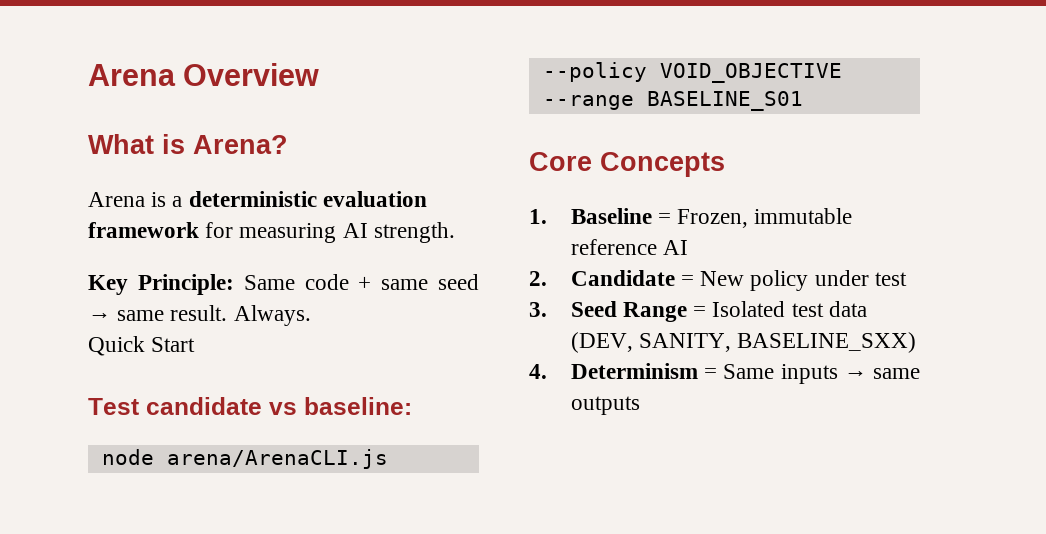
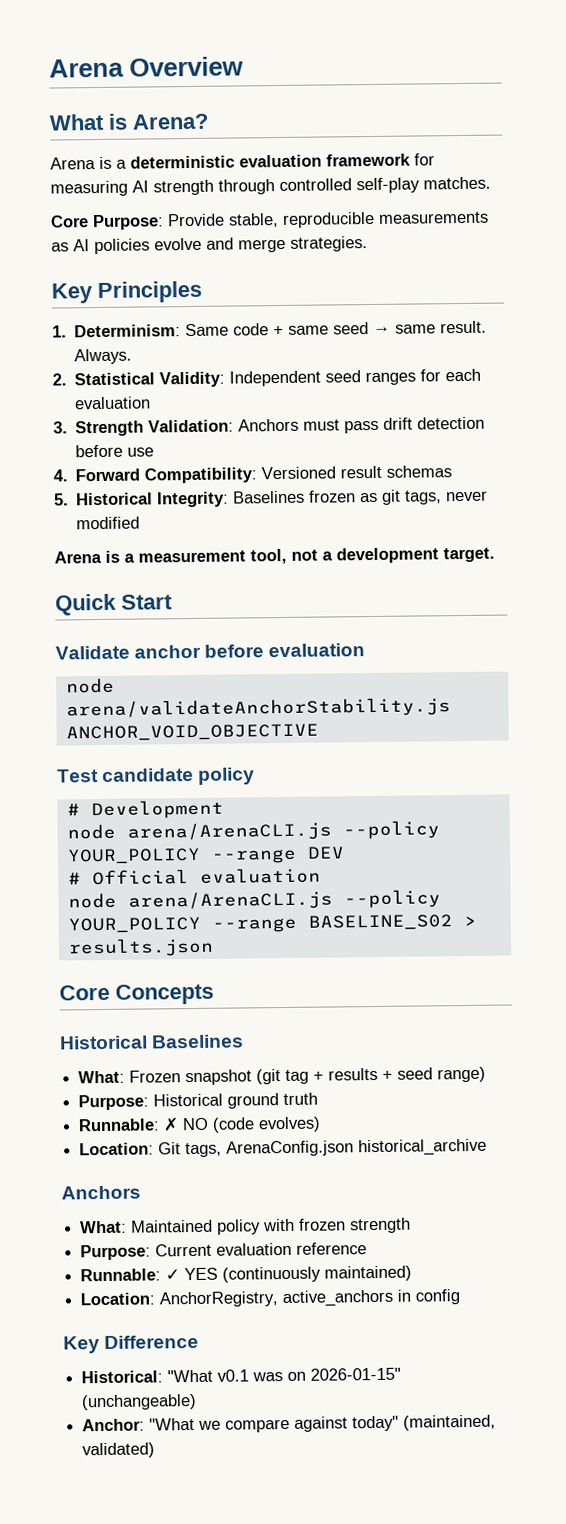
[373,222,455,243] [88,274,234,295] strength. // Key Principle: -> [153,176,491,196] [50,211,489,231] [51,236,368,255] [51,280,202,304] [52,324,182,338] strength through controlled self-play matches. // Core Purpose: Provide stable, reproducible measurements as AI policies evolve and merge strategies. // Key Principles // 1. Determinism:
[88,336,196,356] Quick Start -> [52,368,482,388] [74,396,152,410] [53,416,486,437] [75,444,155,458] [53,465,453,484] [54,489,489,508] [76,516,141,530] [54,547,495,565] [55,593,173,616] [55,643,366,660] [65,677,115,694] [65,697,451,720] [65,723,319,742] 2. Statistical Validity: Independent seed ranges for each evaluation // 3. Strength Validation: Anchors must pass drift detection before use // 4. Forward Compatibility: Versioned result schemas // 5. Historical Integrity: Baselines frozen as git tags, never modified // Arena is a measurement tool, not a development target. // Quick Start // Validate anchor before evaluation // node arena/validateAnchorStability.js ANCHOR_VOID_OBJECTIVE
[269,397,412,415] [101,449,388,469] [542,62,842,83] [542,91,803,111] [529,152,725,177] [529,208,853,228] [570,239,688,255] [529,270,907,291] [529,301,867,322] [570,332,917,353] [529,363,920,384] [570,396,640,415] vs baseline: // node arena/ArenaCLI.js --policy VOID_OBJECTIVE --range BASELINE_S01 // Core Concepts // 1. Baseline = Frozen, immutable reference AI // 2. Candidate = New policy under test // 3. Seed Range = Isolated test data (DEV, SANITY, BASELINE_SXX) // 4. Determinism = Same inputs → same outputs -> [198,767,256,785] [66,799,224,820] [66,820,440,842] [66,846,345,865] [67,867,321,886] [67,889,441,911] [67,914,477,934] [67,937,214,958] [59,983,214,1005] [60,1034,245,1050] [78,1066,487,1086] [78,1092,319,1111] [78,1116,322,1133] [79,1138,488,1158] [61,1185,141,1200] [80,1217,412,1235] [80,1242,368,1261] [80,1265,413,1283] [80,1289,461,1308] [63,1334,200,1354] [81,1367,402,1384] [81,1393,198,1411] [82,1414,497,1433] [82,1442,156,1459] policy // # Development // node arena/ArenaCLI.js --policy YOUR_POLICY --range DEV // # Official evaluation // node arena/ArenaCLI.js --policy YOUR_POLICY --range BASELINE_S02 > results.json // Core Concepts // Historical Baselines // What: Frozen snapshot (git tag + results + seed range) // Purpose: Historical ground truth // Runnable: ✗ NO (code evolves) // Location: Git tags, ArenaConfig.json historical_archive // Anchors // What: Maintained policy with frozen strength // Purpose: Current evaluation reference // Runnable: ✓ YES (continuously maintained) // Location: AnchorRegistry, active_anchors in config // Key Difference // Historical: "What v0.1 was on 2026-01-15" (unchangeable) // Anchor: "What we compare against today" (maintained, validated)

